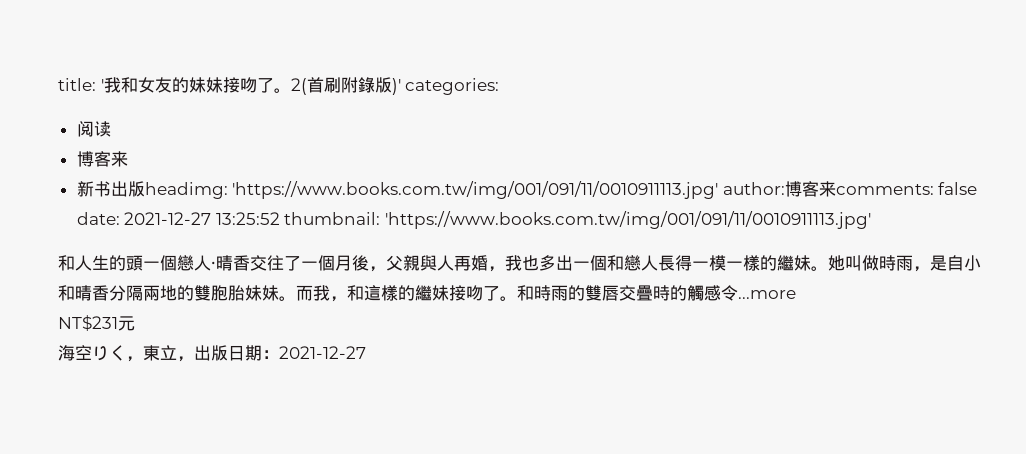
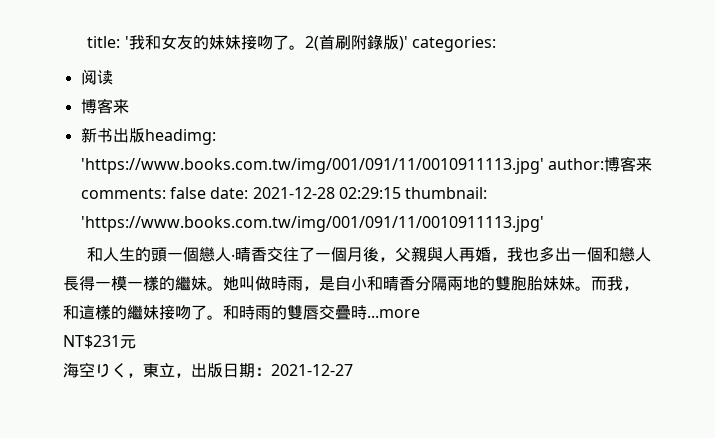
[124,212,280,225] 2021-12-27 13:25:52 -> [252,187,401,199] 2021-12-28 02:29:15
[670,285,738,301] 的觸感令 -> (367, 312) none

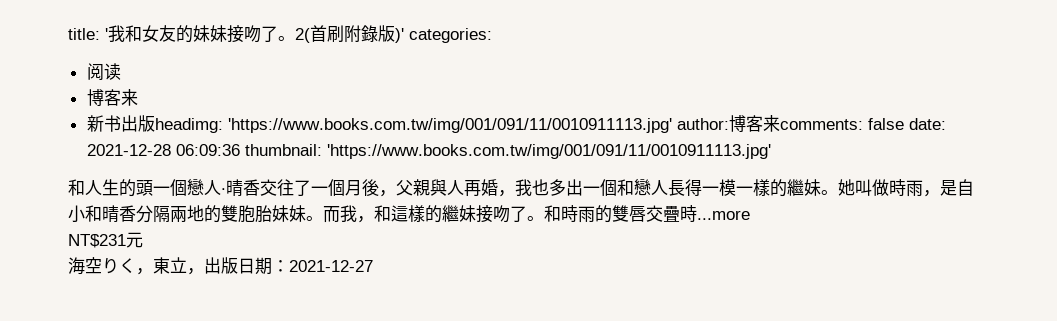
[338,187,401,199] 02:29:15 -> [175,144,240,156] 06:09:36

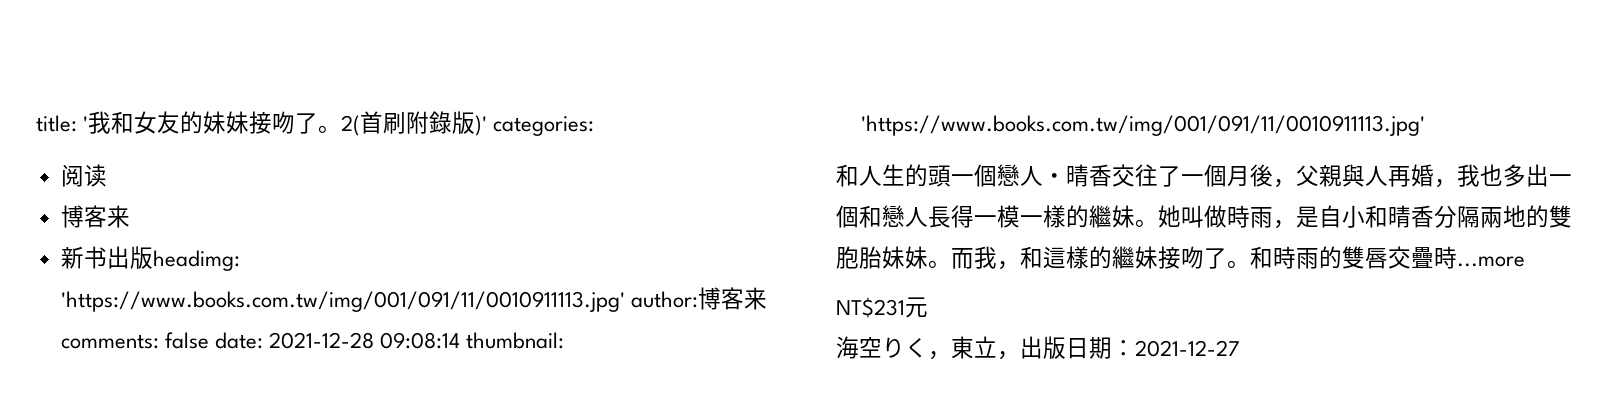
[175,144,240,156] 06:09:36 -> [380,332,461,349] 09:08:14

